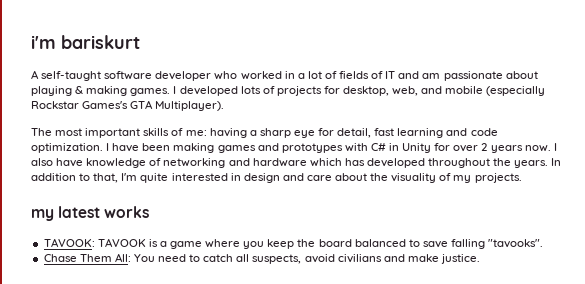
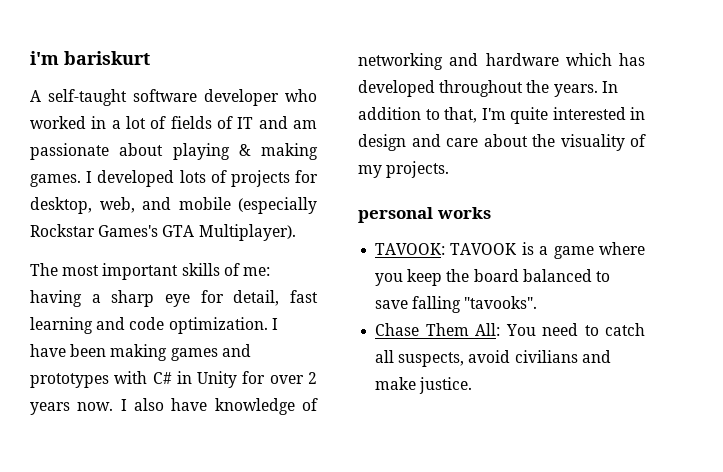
[31,206,101,221] my latest -> [358,207,433,223] personal

